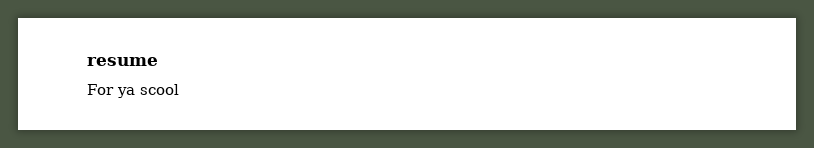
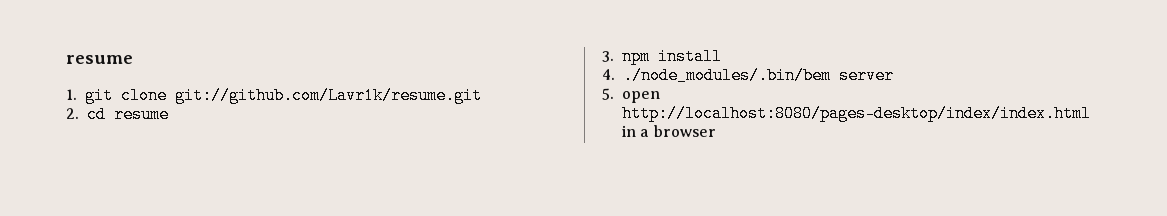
[87,57,158,66] [87,84,179,98] resume // For ya scool -> [66,55,133,64] [66,87,483,104] [66,106,169,123] [602,48,722,65] [602,67,894,84] [602,88,660,103] [622,105,1091,122] [622,125,716,137] resume // 1. git clone git://github.com/Lavr1k/resume.git // 2. cd resume // 3. npm install // 4. ./node_modules/.bin/bem server // 5. open http://localhost:8080/pages-desktop/index/index.html in a browser

